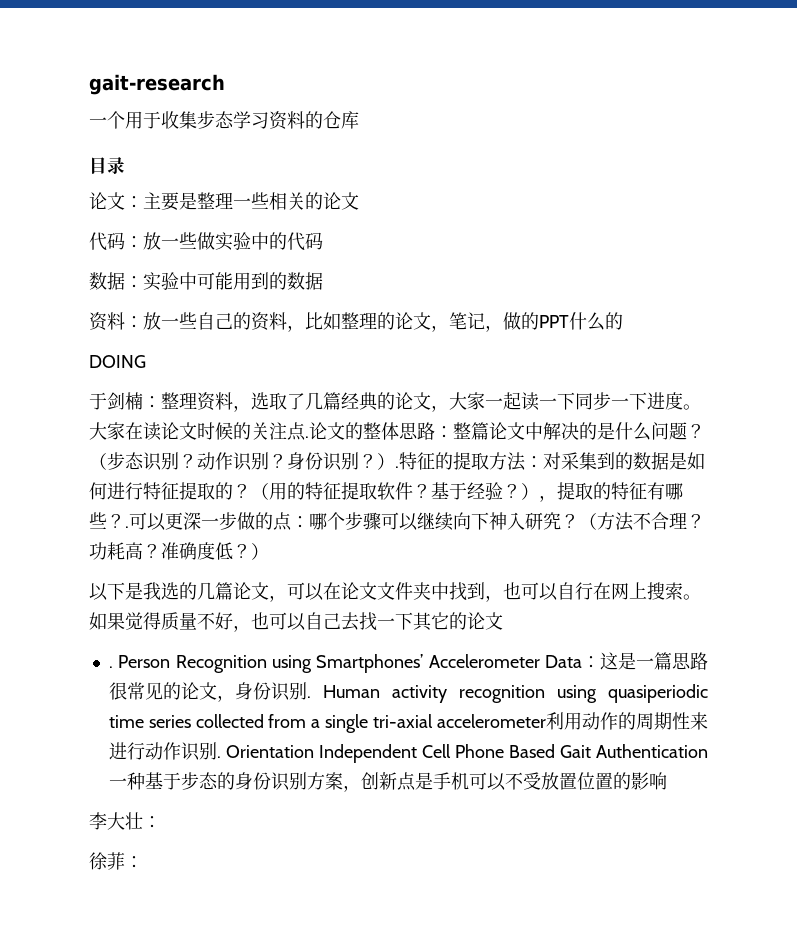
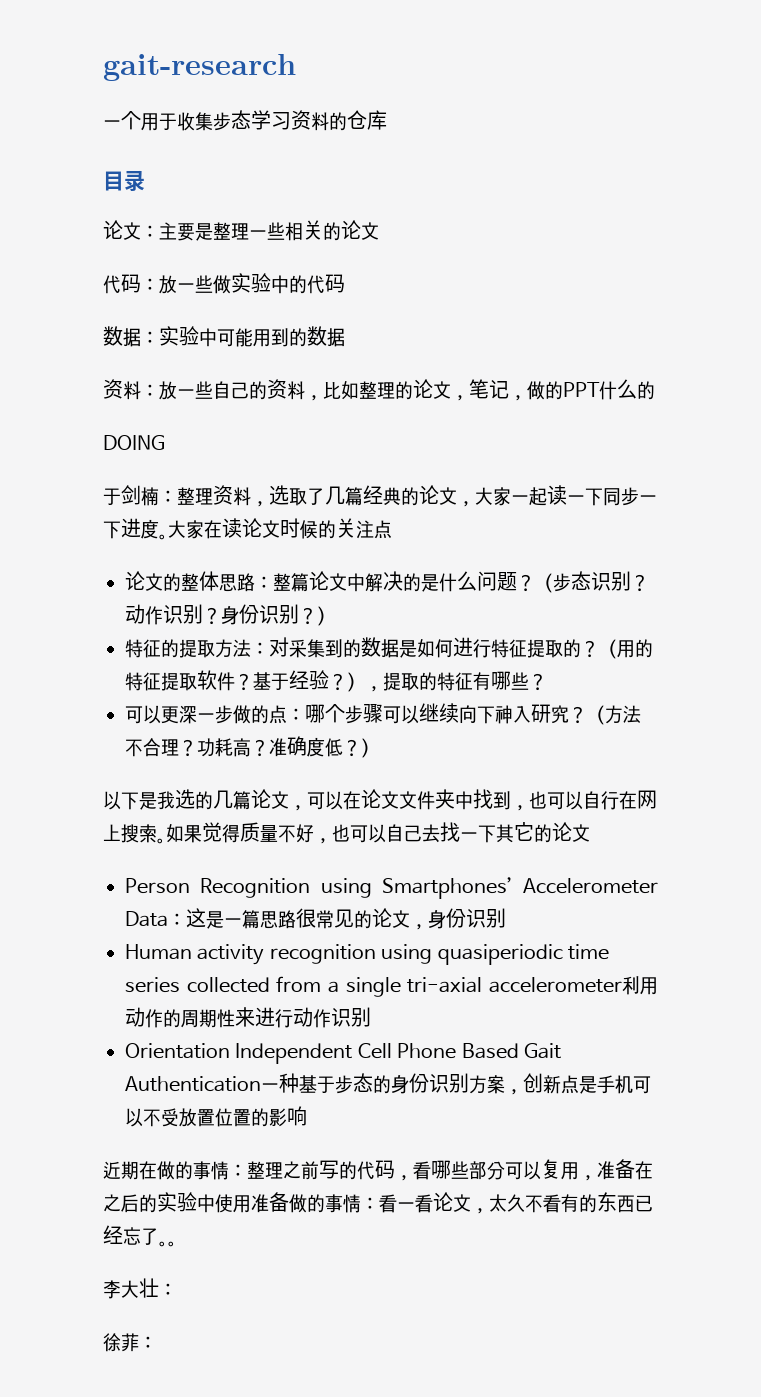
[305,436,309,438] . -> (392, 529) //
[395,466,399,468] . -> (335, 616) //
[125,526,129,528] . -> (547, 682) //
[108,666,113,668] . -> (590, 833) none
[306,696,311,698] . -> (506, 918) //
[216,756,221,758] . -> (371, 1017) //
(667, 781) none -> [103,1159,653,1181] [103,1192,653,1214] [103,1225,177,1247] // 近期在做的事情：整理之前写的代码，看哪些部分可以复用，准备在之后的实验中使用准备做的事情：看一看论文，太久不看有的东西已经忘了。。

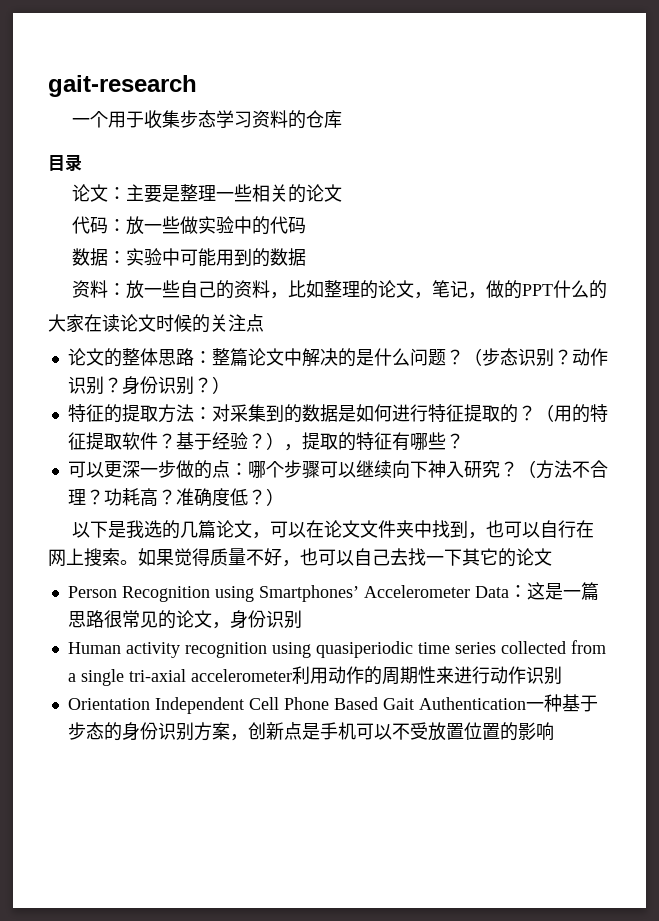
[103,435,165,450] [103,485,657,507] [103,518,168,540] DOING // 于剑楠：整理资料，选取了几篇经典的论文，大家一起读一下同步一下进度。 -> (608, 289) none
[103,1159,653,1181] [103,1192,653,1214] [103,1225,177,1247] [103,1278,177,1299] [103,1333,157,1352] // 近期在做的事情：整理之前写的代码，看哪些部分可以复用，准备在之后的实验中使用准备做的事情：看一看论文，太久不看有的东西已经忘了。。 // 李大壮： // 徐菲： -> (554, 731) none

